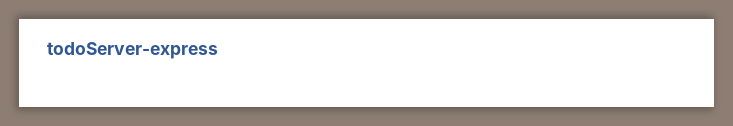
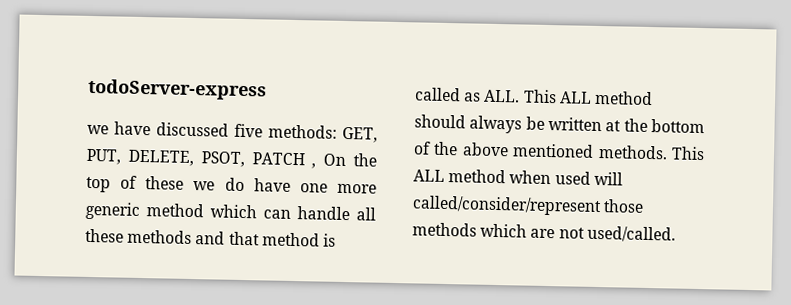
(218, 50) none -> [87,121,378,143] [86,148,377,169] [86,175,377,194] [85,201,376,221] [85,228,336,247] [415,87,653,106] [414,114,705,134] [413,141,705,161] [413,169,623,186] [412,195,645,217] [412,222,676,243] // we have discussed five methods: GET, PUT, DELETE, PSOT, PATCH , On the top of these we do have one more generic method which can handle all these methods and that method is called as ALL. This ALL method should always be written at the bottom of the above mentioned methods. This ALL method when used will called/consider/represent those methods which are not used/called.

